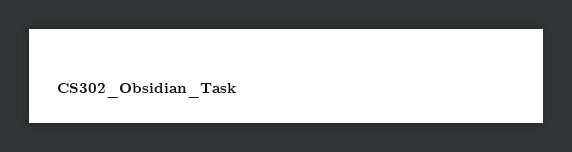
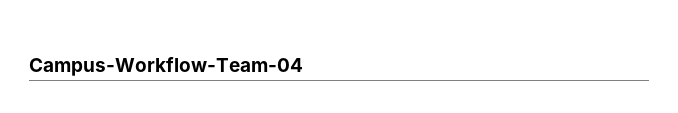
[57,83,236,98] CS302_Obsidian_Task -> [29,57,303,76] Campus-Workflow-Team-04

